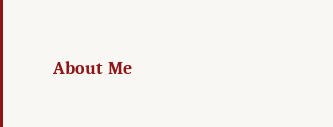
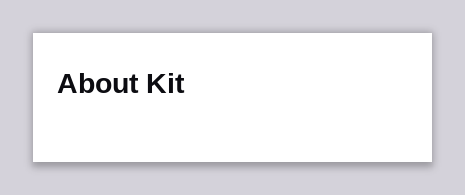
[107,62,132,74] Me -> [146,73,185,93] Kit

